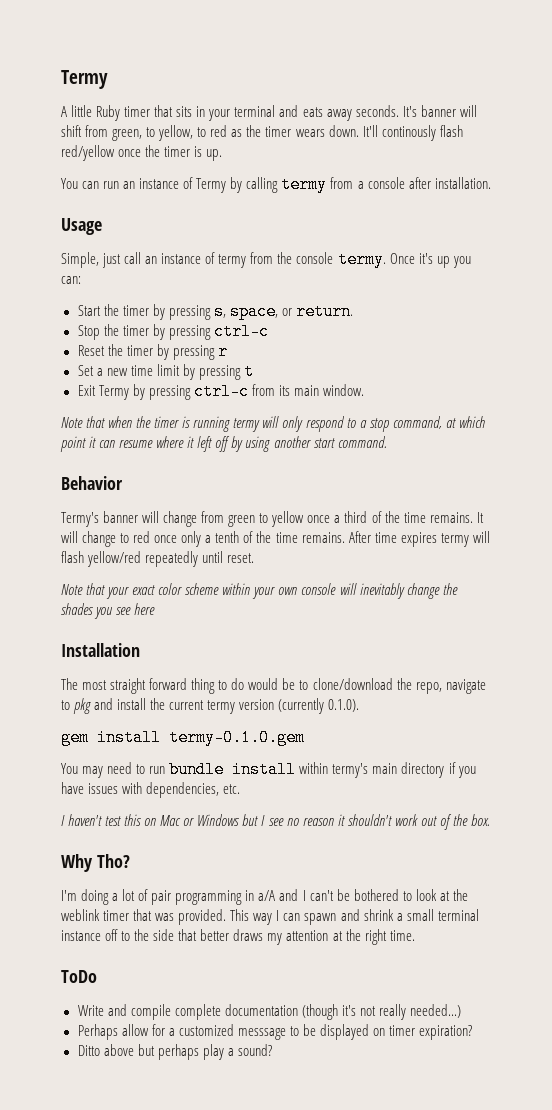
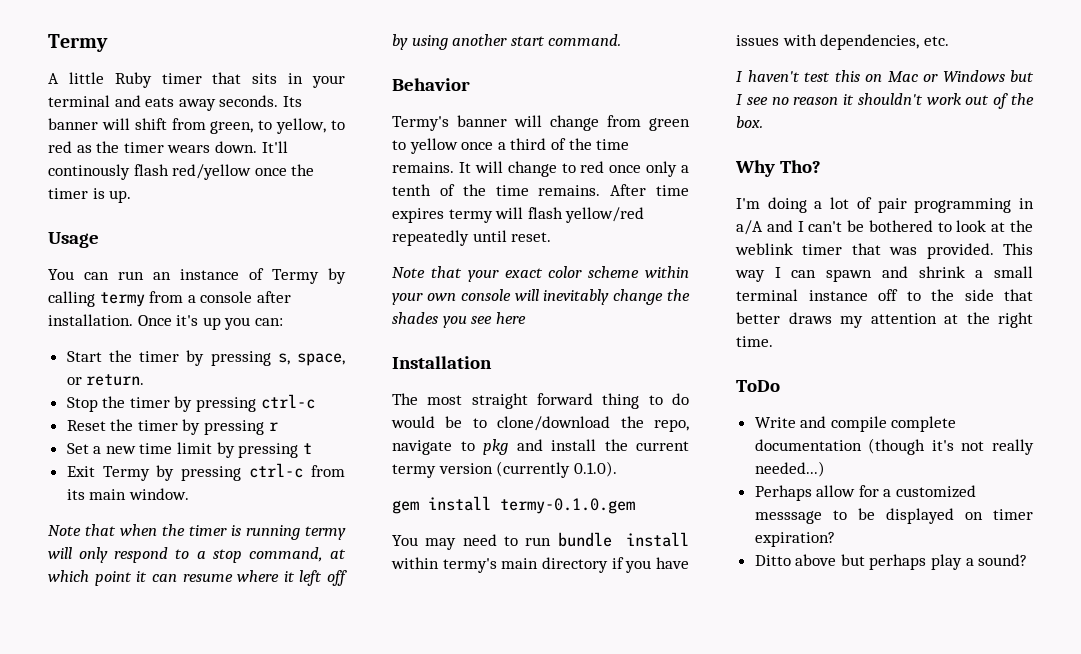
[402,106,417,117] It's -> [282,96,302,107] Its
(223, 155) none -> [48,232,99,248] // Usage
[61,218,102,235] [61,251,386,268] // Usage // Simple, just call an instance of termy from the console termy. -> (133, 320) none

